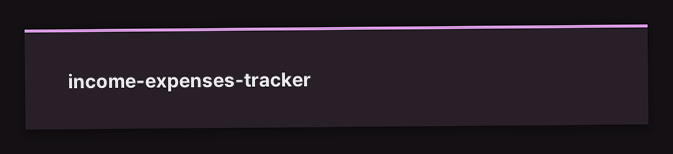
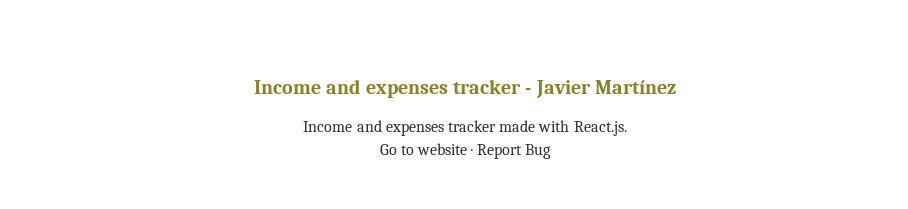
[67,71,312,93] income-expenses-tracker -> [254,79,676,98] [303,120,627,136] [379,143,552,159] Income and expenses tracker - Javier Martínez // Income and expenses tracker made with React.js. // Go to website · Report Bug

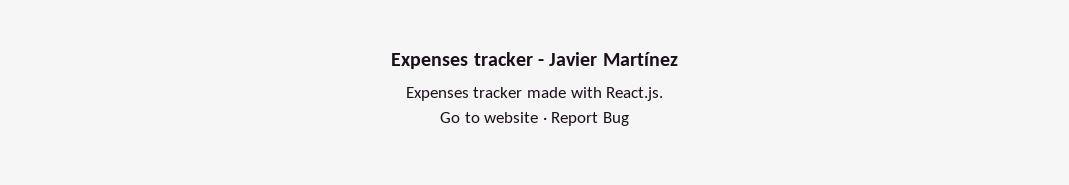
[254,79,448,98] Income and expenses -> [391,53,469,69] Expenses
[303,120,444,136] Income and expenses -> [405,87,469,101] Expenses

